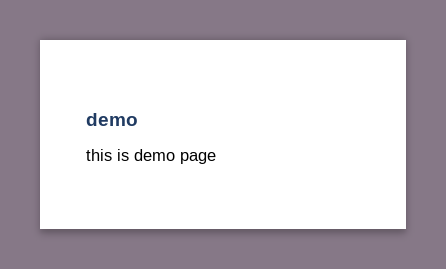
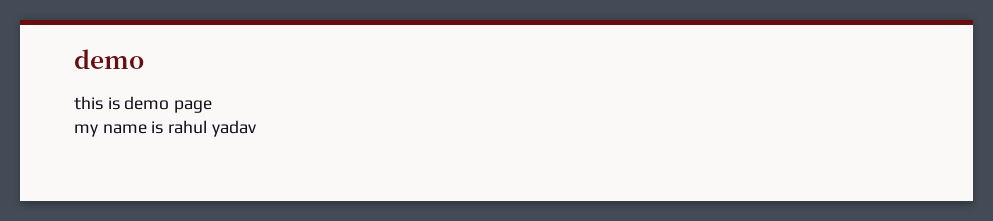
(216, 158) none -> [74,120,256,137] // my name is rahul yadav

